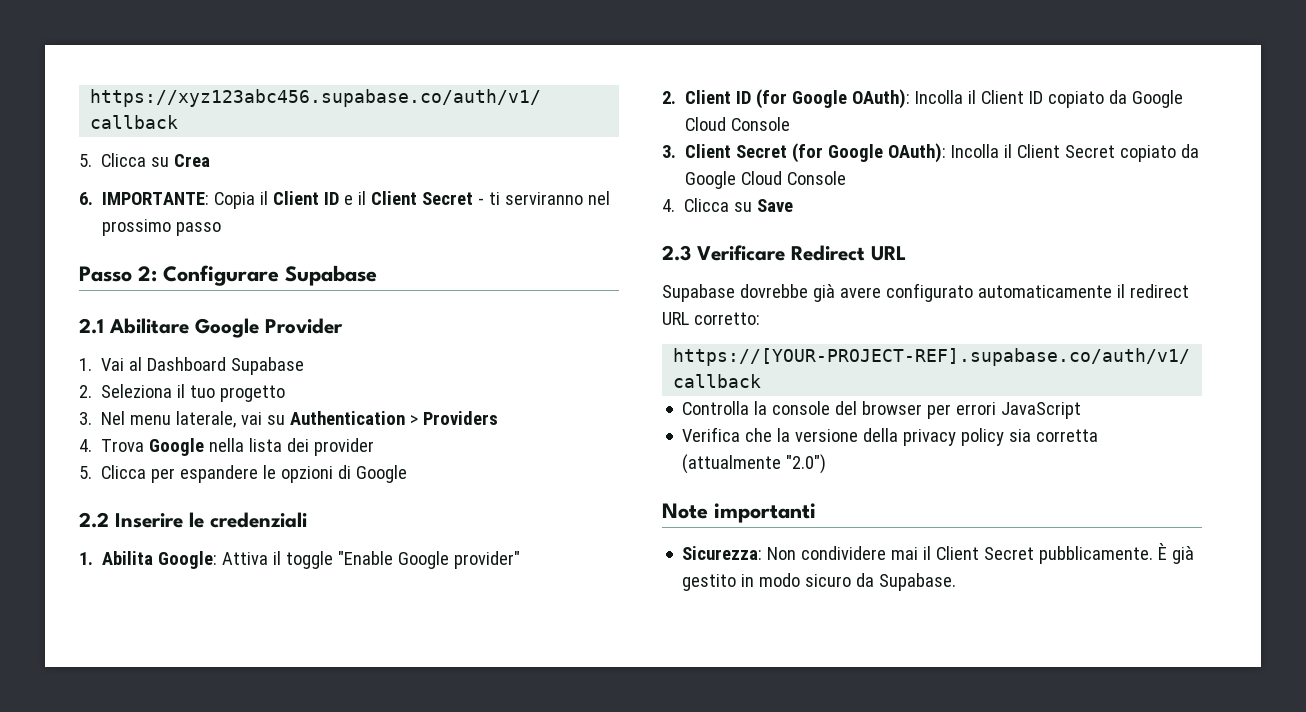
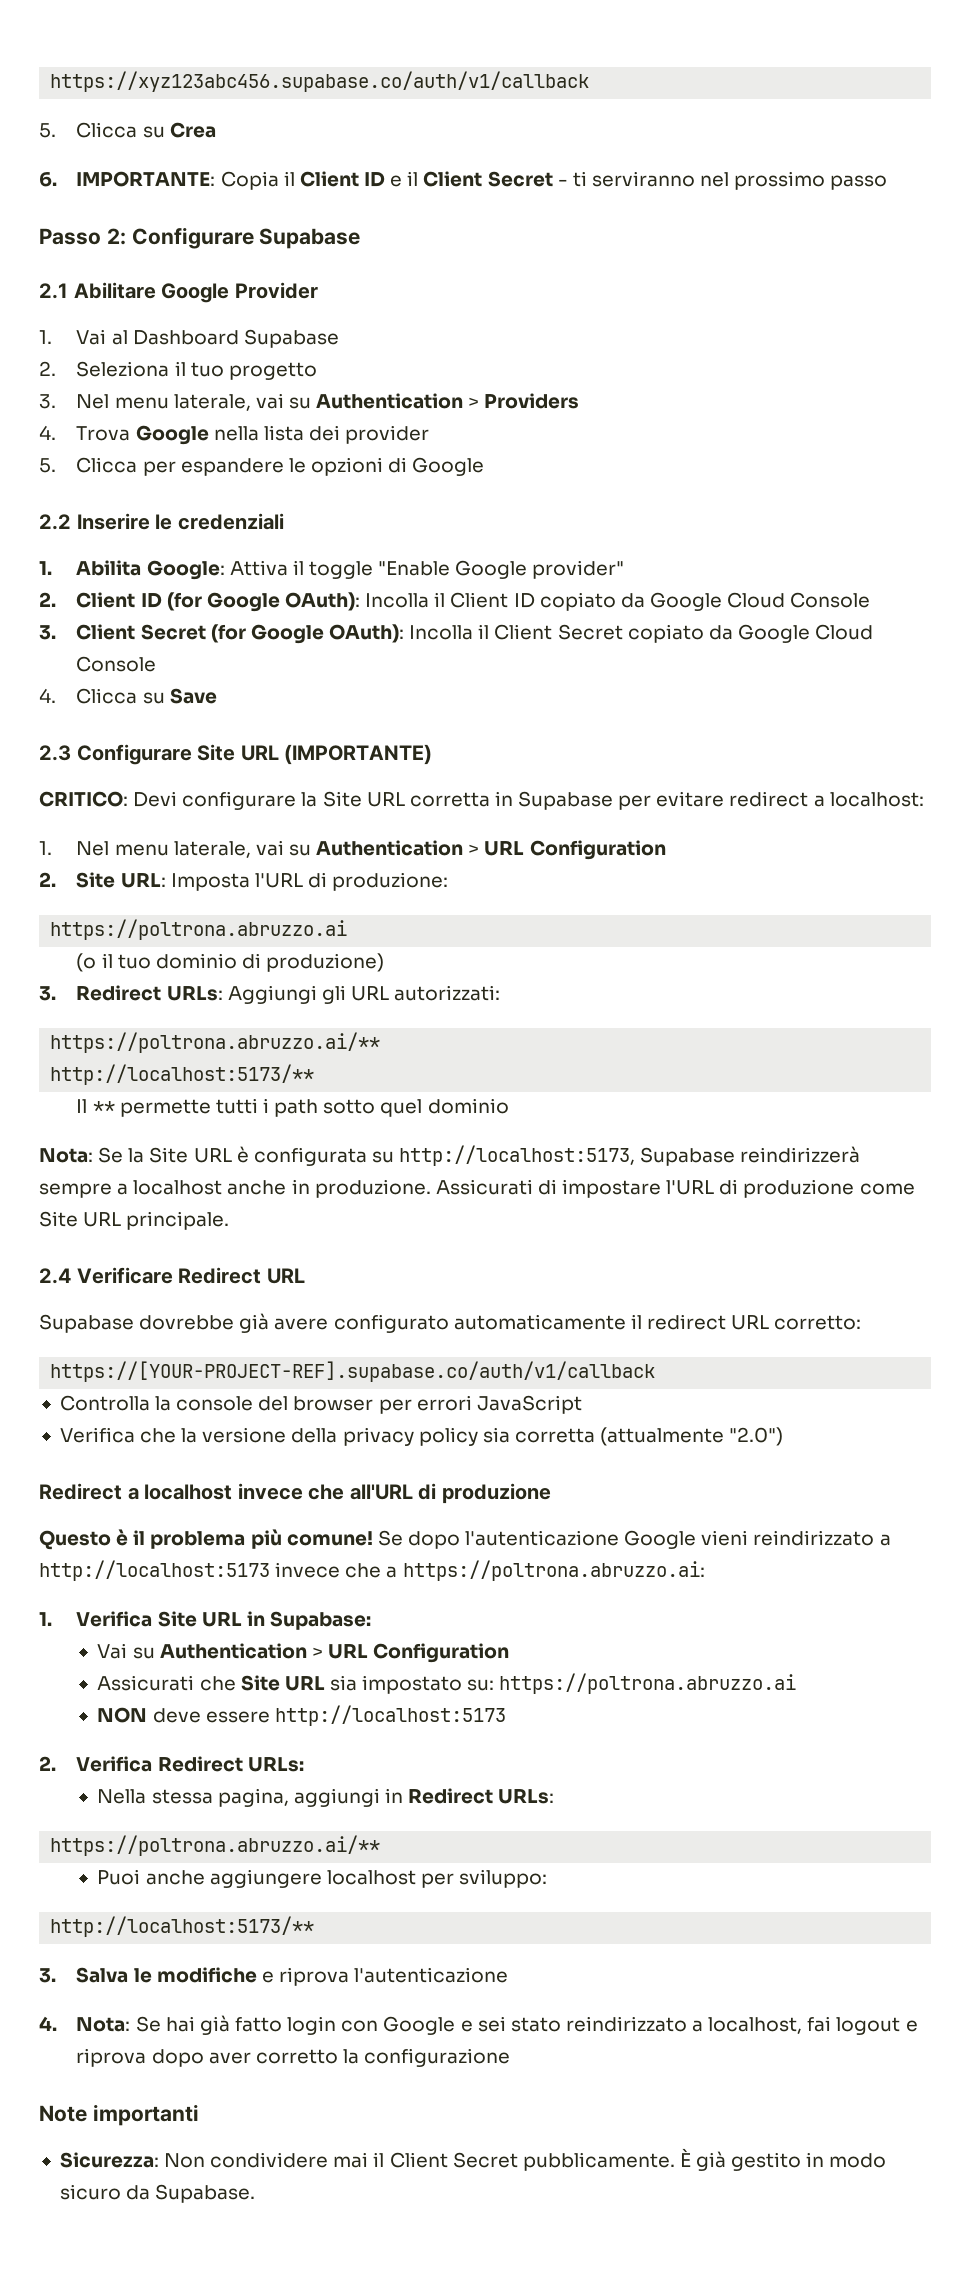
(691, 253) none -> [76,744,433,765] [39,791,924,810] [39,840,666,860] [39,872,449,891] [50,919,348,940] [76,953,385,972] [39,985,501,1004] [50,1032,381,1053] [50,1064,315,1085] [76,1098,509,1117] [39,1145,861,1166] [39,1179,915,1198] [39,1211,230,1230] [39,1268,71,1284] Configurare Site URL (IMPORTANTE) // CRITICO: Devi configurare la Site URL corretta in Supabase per evitare redirect a localhost: // 1. Nel menu laterale, vai su Authentication > URL Configuration // 2. Site URL: Imposta l'URL di produzione: // https://poltrona.abruzzo.ai // (o il tuo dominio di produzione) // 3. Redirect URLs: Aggiungi gli URL autorizzati: // https://poltrona.abruzzo.ai/** // http://localhost:5173/** // Il ** permette tutti i path sotto quel dominio // Nota: Se la Site URL è configurata su http://localhost:5173, Supabase reindirizzerà sempre a localhost anche in produzione. Assicurati di impostare l'URL di produzione come Site URL principale. // 2.4
(827, 464) none -> [39,1483,551,1504] [39,1529,891,1550] [39,1560,705,1581] [39,1611,371,1630] [97,1643,510,1663] [97,1673,797,1694] [97,1705,506,1726] [39,1756,304,1772] [97,1788,555,1807] [50,1835,381,1856] [97,1869,548,1888] [50,1916,315,1937] [39,1967,509,1986] [39,2015,918,2035] [76,2048,511,2067] // Redirect a localhost invece che all'URL di produzione // Questo è il problema più comune! Se dopo l'autenticazione Google vieni reindirizzato a http://localhost:5173 invece che a https://poltrona.abruzzo.ai: // 1. Verifica Site URL in Supabase: // Vai su Authentication > URL Configuration // Assicurati che Site URL sia impostato su: https://poltrona.abruzzo.ai // NON deve essere http://localhost:5173 // 2. Verifica Redirect URLs: // Nella stessa pagina, aggiungi in Redirect URLs: // https://poltrona.abruzzo.ai/** // Puoi anche aggiungere localhost per sviluppo: // http://localhost:5173/** // 3. Salva le modifiche e riprova l'autenticazione // 4. Nota: Se hai già fatto login con Google e sei stato reindirizzato a localhost, fai logout e riprova dopo aver corretto la configurazione

